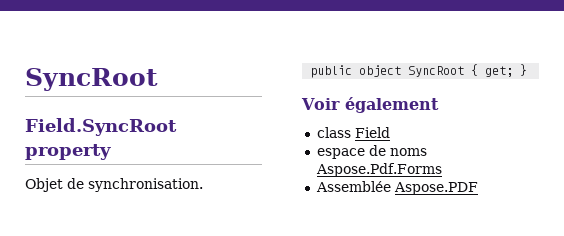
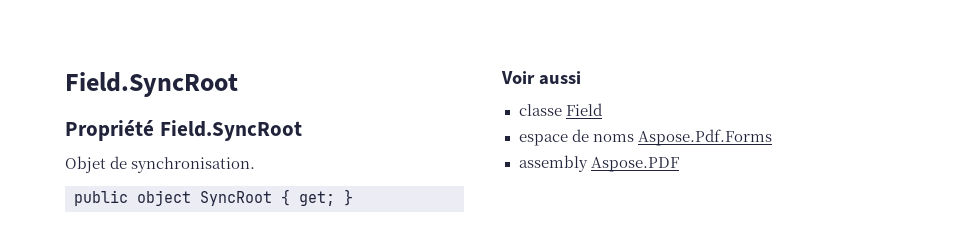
[25,68,158,91] [25,118,177,136] [25,144,111,160] SyncRoot // Field.SyncRoot property -> [65,72,238,97] [65,120,302,141] Field.SyncRoot // Propriété Field.SyncRoot
[344,97,439,113] [316,127,351,138] également // class -> [538,71,581,85] [518,104,562,116] aussi // classe
[315,181,391,192] Assemblée -> [518,155,588,172] assembly

